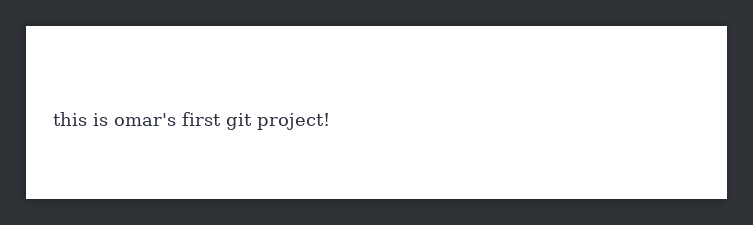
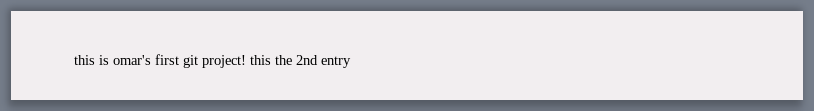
(330, 121) none -> [250,55,351,68] this the 2nd entry

